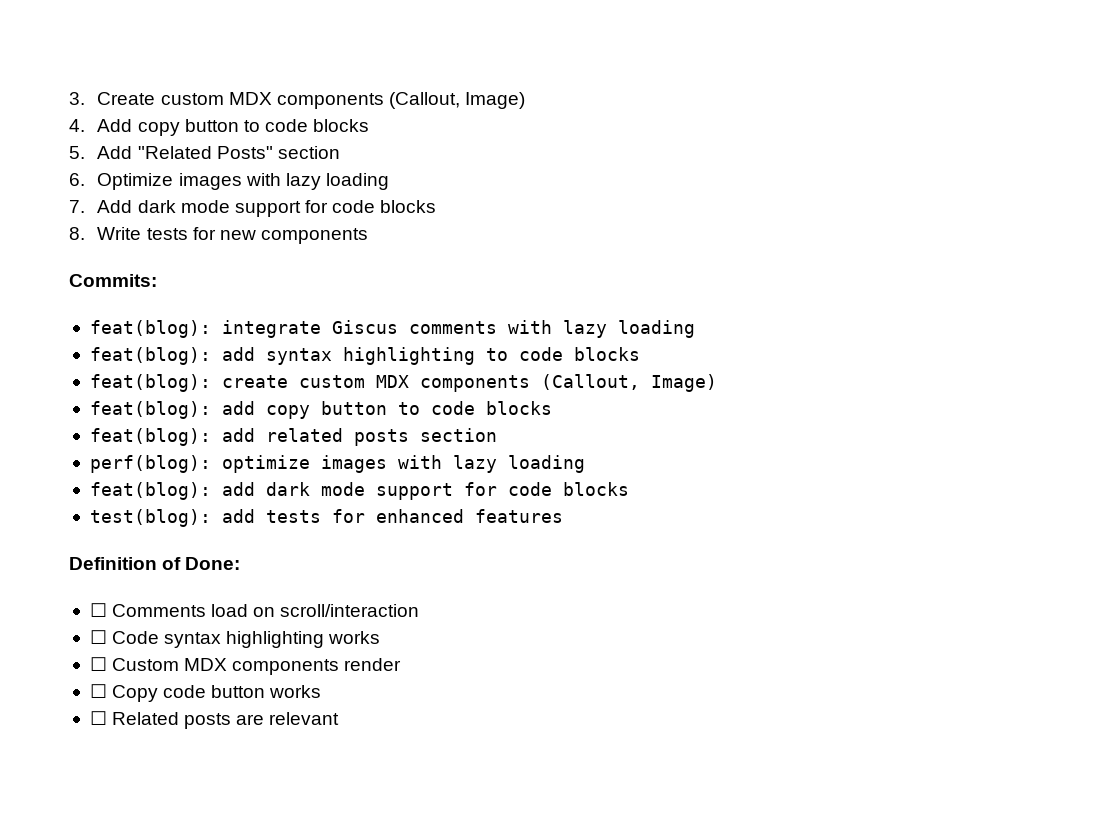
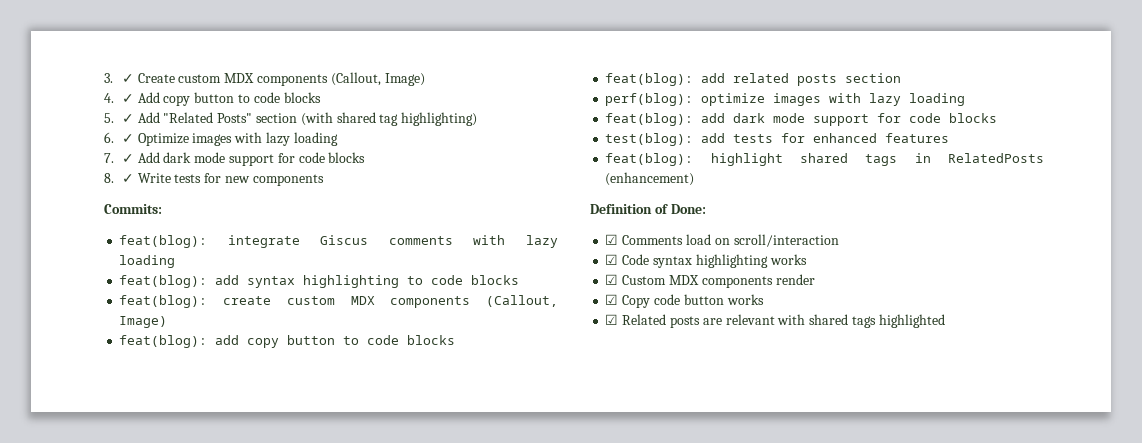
(85, 98) none -> [121,74,134,83] ✓
(85, 125) none -> [121,94,134,103] ✓
(85, 152) none -> [121,114,134,123] ✓
(340, 152) none -> [300,112,478,126] (with shared tag highlighting)
(85, 179) none -> [121,134,134,143] ✓
(85, 206) none -> [121,154,134,163] ✓
(85, 233) none -> [121,174,134,183] ✓
(563, 516) none -> [605,153,1044,166] [605,172,695,186] // feat(blog): highlight shared tags in RelatedPosts (enhancement)
[89,603,107,617] ☐ -> [605,234,619,245] ☑
[89,630,107,644] ☐ -> [605,254,619,265] ☑
[89,657,107,671] ☐ -> [605,274,619,285] ☑
[89,684,107,698] ☐ -> [605,294,619,305] ☑
[89,711,107,725] ☐ -> [605,314,619,325] ☑
(340, 718) none -> [777,314,945,328] with shared tags highlighted

